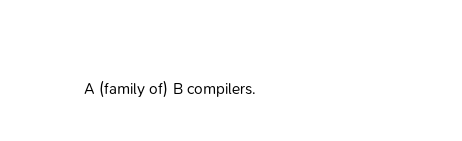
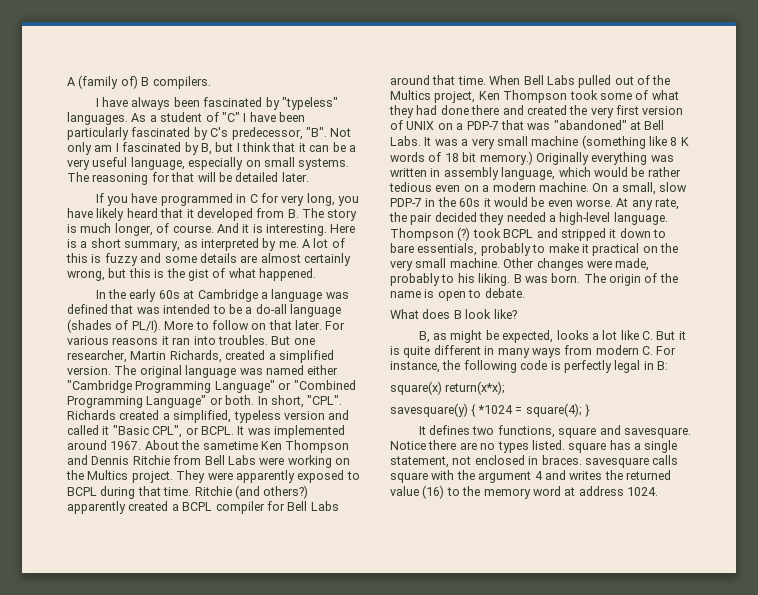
(256, 90) none -> [95,97,338,110] [67,112,305,125] [67,127,352,140] [67,142,356,155] [67,157,350,170] [67,172,309,185] [95,193,360,206] [67,208,358,221] [67,223,356,236] [67,238,345,251] [66,253,351,266] [67,268,316,281] [95,289,349,302] [67,304,341,317] [67,319,346,333] [67,335,315,345] [67,350,334,363] [67,365,339,378] [67,380,356,393] [67,395,343,408] [67,410,350,423] [67,425,345,438] [67,440,350,453] [67,455,350,468] [66,470,360,483] [67,485,309,499] [67,501,339,514] [390,75,671,88] [390,90,679,103] [389,105,684,118] [390,120,665,130] [390,135,689,149] [390,151,674,165] [390,167,681,180] [389,182,688,195] [390,197,680,210] [389,212,668,225] [390,227,666,241] [390,243,678,256] [390,258,650,271] [390,273,678,286] [390,288,525,301] [390,309,517,319] [418,330,686,343] [390,345,677,358] [390,360,668,373] [390,381,506,395] [390,403,590,417] [418,425,691,438] [390,440,678,453] [390,455,679,468] [390,470,671,483] [390,485,658,499] // I have always been fascinated by "typeless" languages. As a student of "C" I have been particularly fascinated by C's predecessor, "B". Not only am I fascinated by B, but I think that it can be a very useful language, especially on small systems. The reasoning for that will be detailed later. // If you have programmed in C for very long, you have likely heard that it developed from B. The story is much longer, of course. And it is interesting. Here is a short summary, as interpreted by me. A lot of this is fuzzy and some details are almost certainly wrong, but this is the gist of what happened. // In the early 60s at Cambridge a language was defined that was intended to be a do-all language (shades of PL/I). More to follow on that later. For various reasons it ran into troubles. But one researcher, Martin Richards, created a simplified version. The original language was named either "Cambridge Programming Language" or "Combined Programming Language" or both. In short, "CPL". Richards created a simplified, typeless version and called it "Basic CPL", or BCPL. It was implemented around 1967. About the sametime Ken Thompson and Dennis Ritchie from Bell Labs were working on the Multics project. They were apparently exposed to BCPL during that time. Ritchie (and others?) apparently created a BCPL compiler for Bell Labs around that time. When Bell Labs pulled out of the Multics project, Ken Thompson took some of what they had done there and created the very first version of UNIX on a PDP-7 that was "abandoned" at Bell Labs. It was a very small machine (something like 8 K words of 18 bit memory.) Originally everything was written in assembly language, which would be rather tedious even on a modern machine. On a small, slow PDP-7 in the 60s it would be even worse. At any rate, the pair decided they needed a high-level language. Thompson (?) took BCPL and stripped it down to bare essentials, probably to make it practical on the very small machine. Other changes were made, probably to his liking. B was born. The origin of the name is open to debate. // What does B look like? // B, as might be expected, looks a lot like C. But it is quite different in many ways from modern C. For instance, the following code is perfectly legal in B: // square(x) return(x*x); // savesquare(y) { *1024 = square(4); } // It defines two functions, square and savesquare. Notice there are no types listed. square has a single statement, not enclosed in braces. savesquare calls square with the argument 4 and writes the returned value (16) to the memory word at address 1024.

